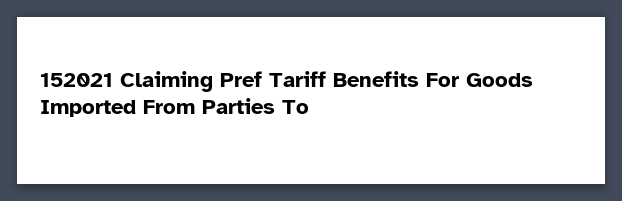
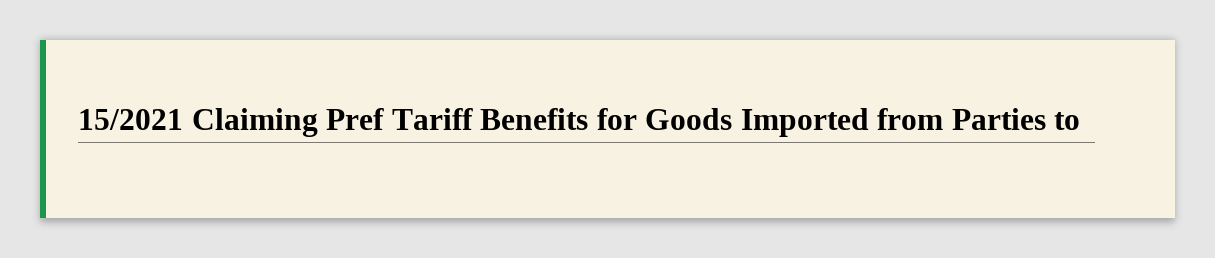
[40,73,113,87] 152021 -> [78,109,183,130] 15/2021
[426,73,459,87] For -> [596,108,637,130] for
[143,98,309,114] From Parties To -> [877,108,1081,130] from Parties to

